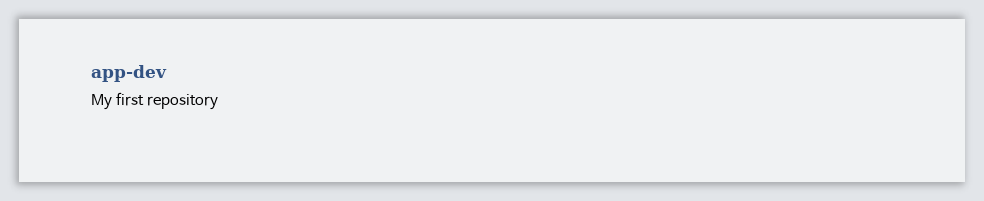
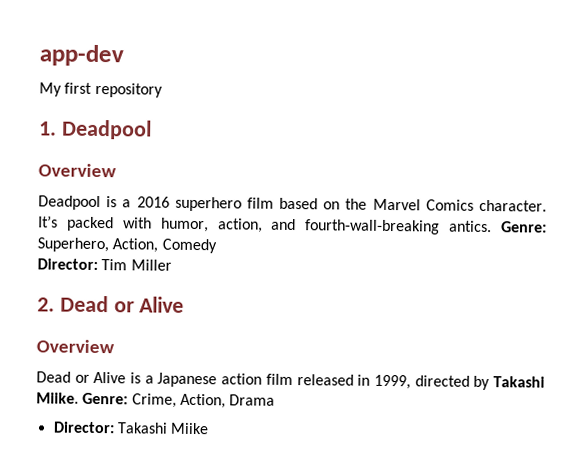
(218, 102) none -> [39,119,152,140] [38,163,117,178] [38,195,547,212] [38,215,547,235] [37,237,217,254] [37,258,172,271] [37,295,185,313] [36,339,115,354] [36,371,545,391] [36,392,276,409] [52,421,210,435] // 1. Deadpool // Overview // Deadpool is a 2016 superhero film based on the Marvel Comics character. It’s packed with humor, action, and fourth-wall-breaking antics. Genre: Superhero, Action, Comedy // Director: Tim Miller // 2. Dead or Alive // Overview // Dead or Alive is a Japanese action film released in 1999, directed by Takashi Miike. Genre: Crime, Action, Drama // Director: Takashi Miike

